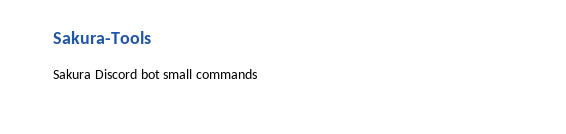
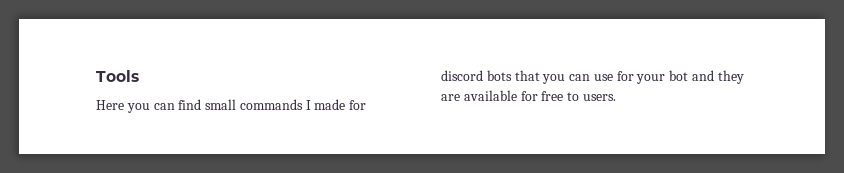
[53,31,151,44] [53,69,258,79] Sakura-Tools // Sakura Discord bot small commands -> [96,70,139,82] [96,99,367,113] [441,70,744,84] [441,90,616,101] Tools // Here you can find small commands I made for discord bots that you can use for your bot and they are available for free to users.

